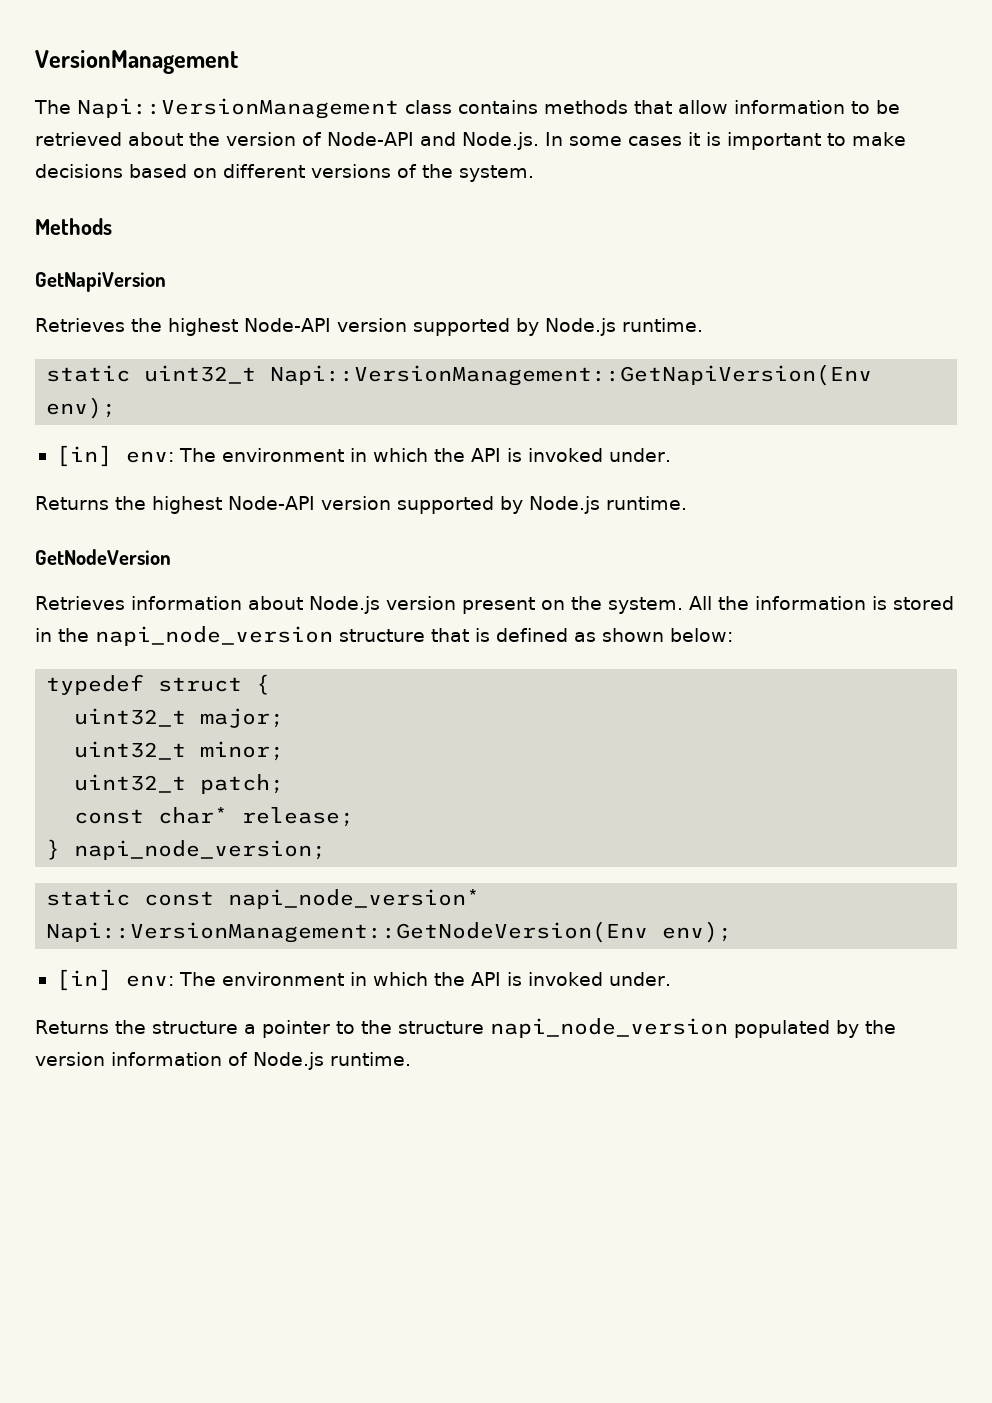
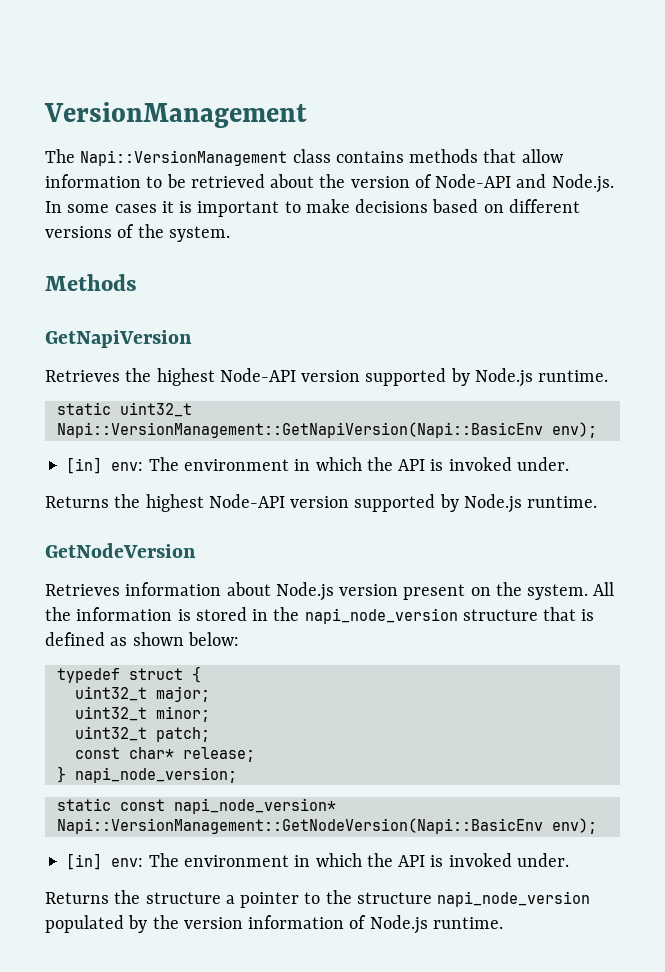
[270,364,873,386] Napi::VersionManagement::GetNapiVersion(Env -> [56,422,543,438] Napi::VersionManagement::GetNapiVersion(Napi::BasicEnv
[46,921,649,943] Napi::VersionManagement::GetNodeVersion(Env -> [56,818,543,834] Napi::VersionManagement::GetNodeVersion(Napi::BasicEnv

